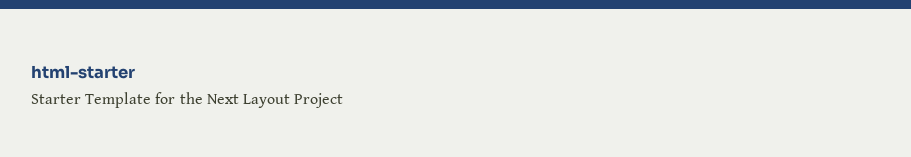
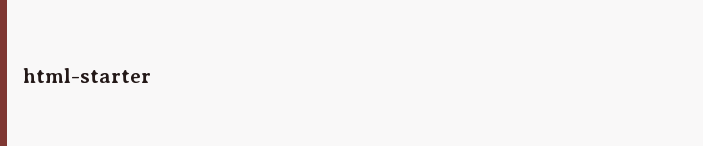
[31,92,344,108] // Starter Template for the Next Layout Project -> (151, 75) none

